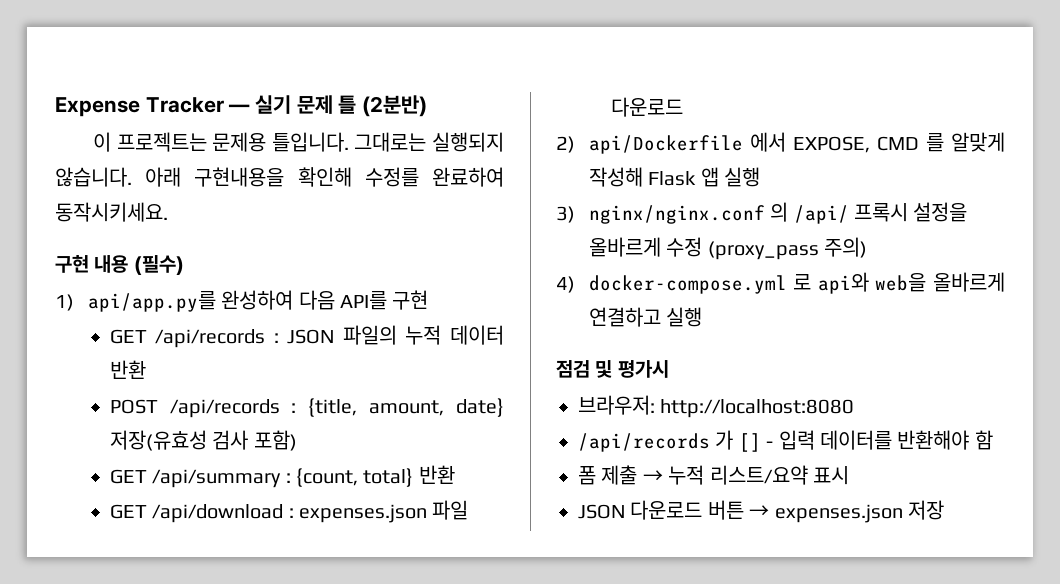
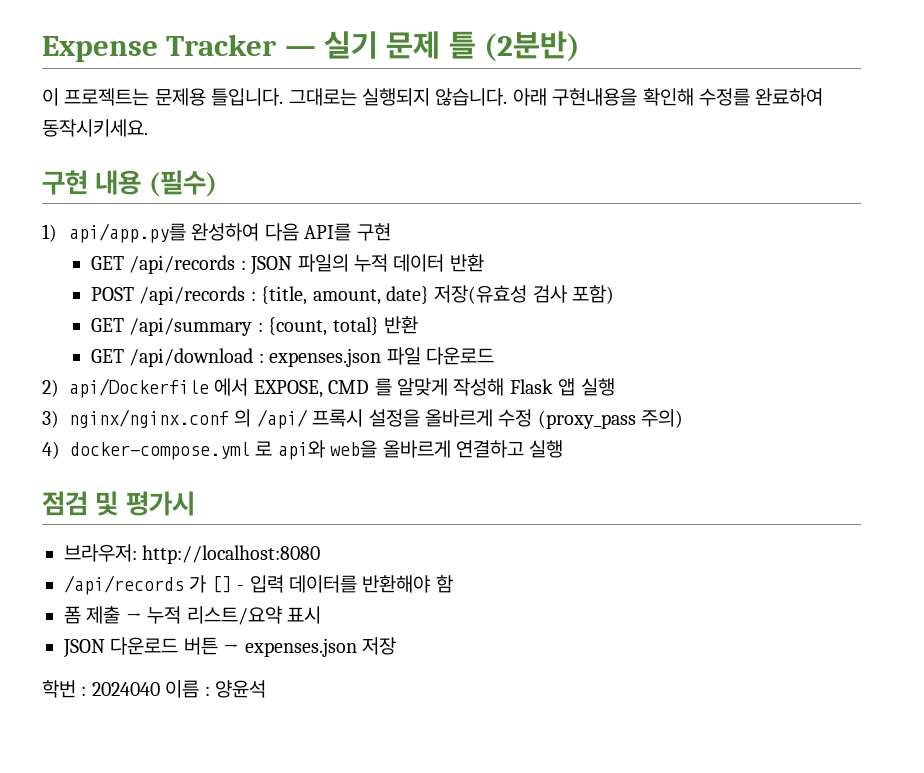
(944, 510) none -> [42,680,266,698] // 학번 : 2024040 이름 : 양윤석

